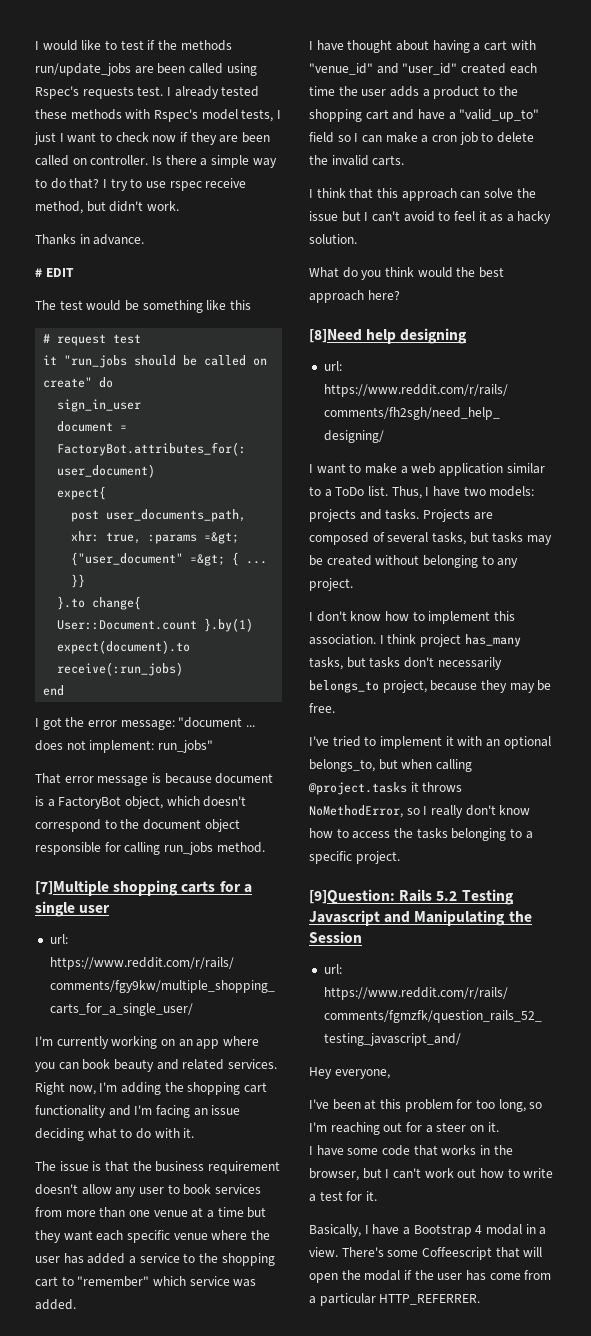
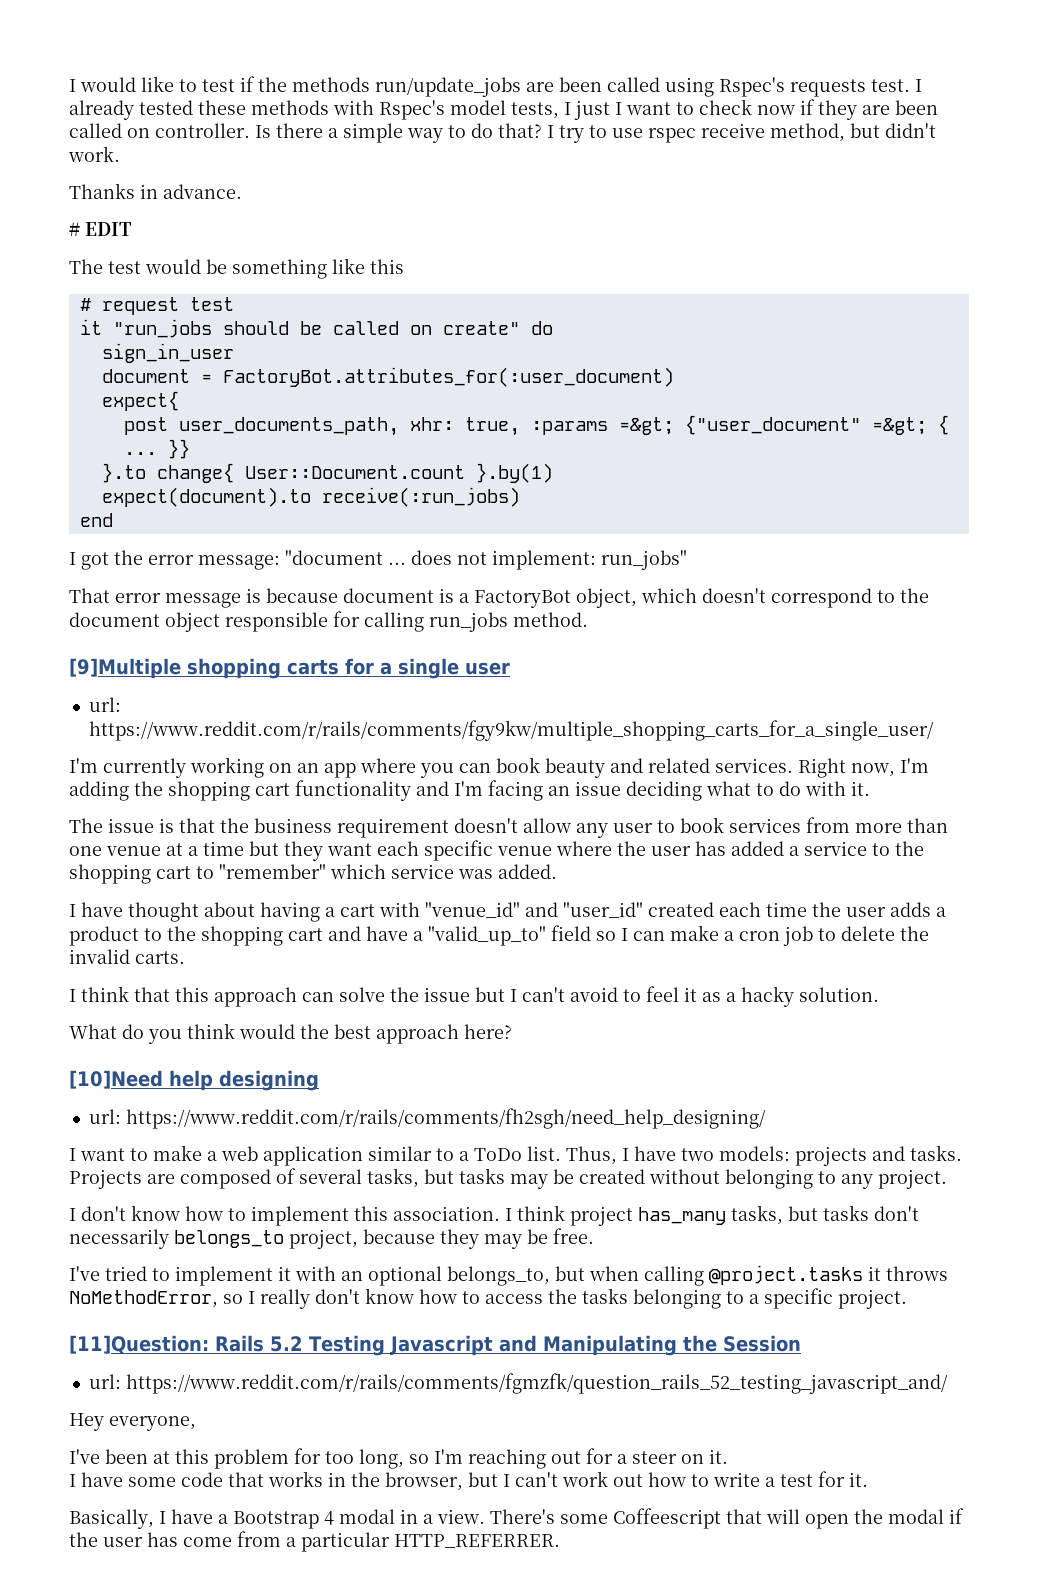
[35,880,109,896] [7]Multiple -> [69,658,181,679] [9]Multiple
[309,329,362,343] [8]Need -> [69,1070,163,1089] [10]Need
[309,889,395,904] [9]Question: -> [69,1335,209,1354] [11]Question:

